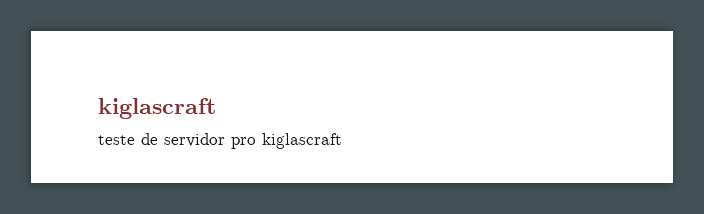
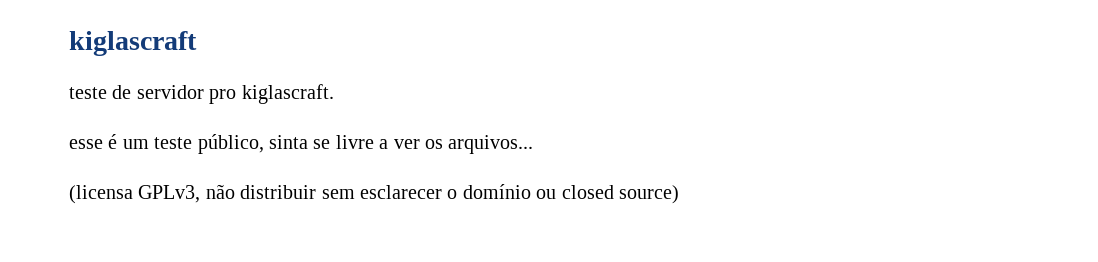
[262,133,342,149] kiglascraft -> [241,84,334,104] [69,134,534,154] [69,184,679,204] kiglascraft. // esse é um teste público, sinta se livre a ver os arquivos... // (licensa GPLv3, não distribuir sem esclarecer o domínio ou closed source)

